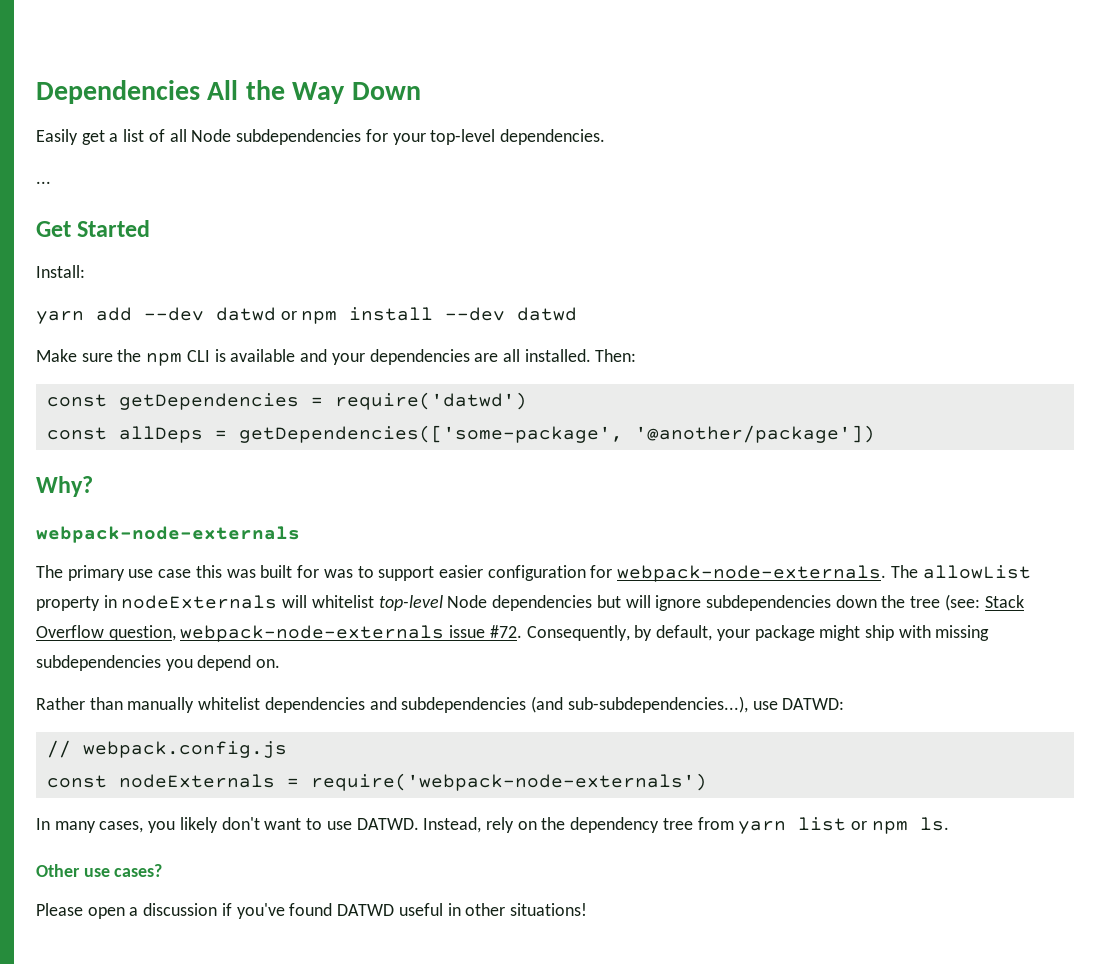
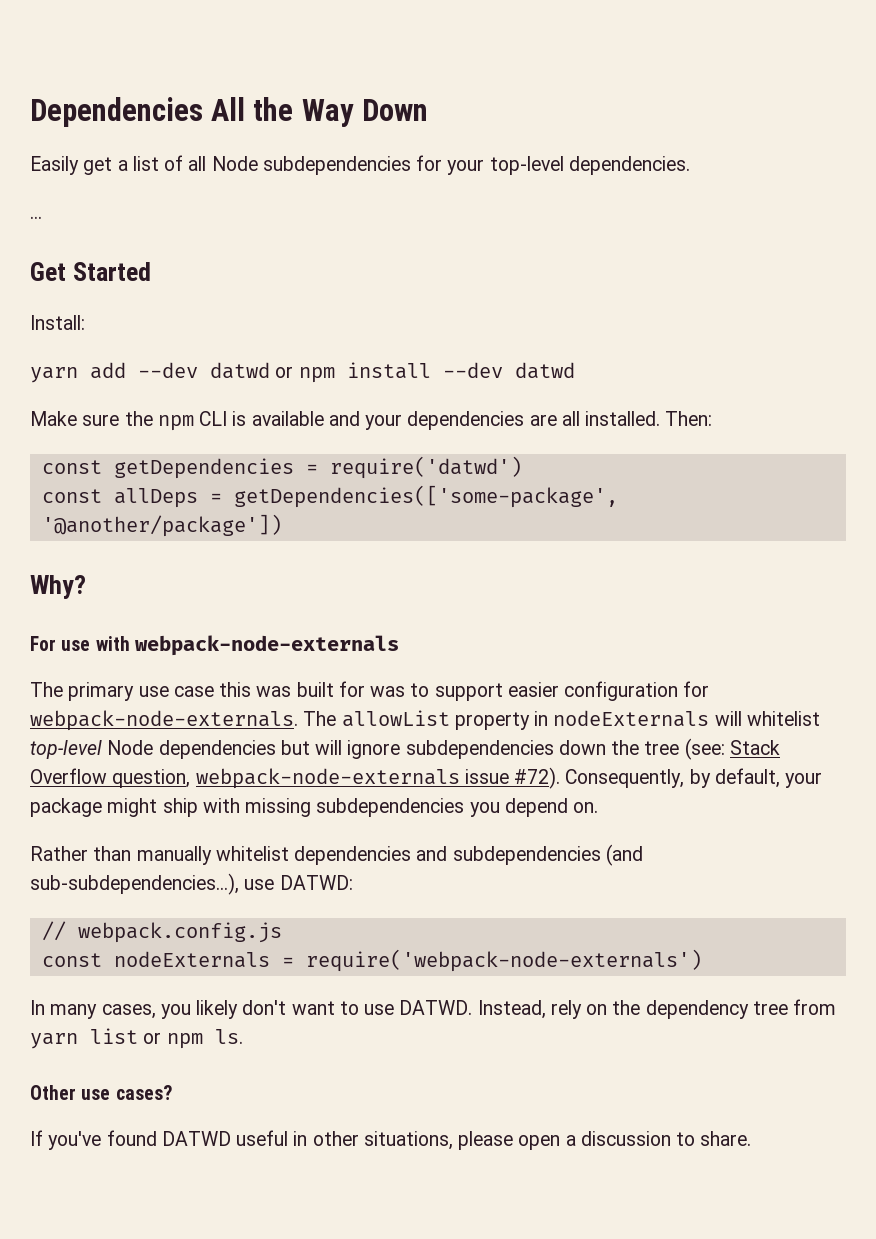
(93, 486) none -> [30,636,130,651] For use with
[489,625,522,638] #72. -> [514,767,561,789] #72).
[36,903,232,919] Please open a discussion if -> [30,1130,43,1146] If
[509,903,587,916] situations! -> [363,1131,752,1150] situations, please open a discussion to share.

